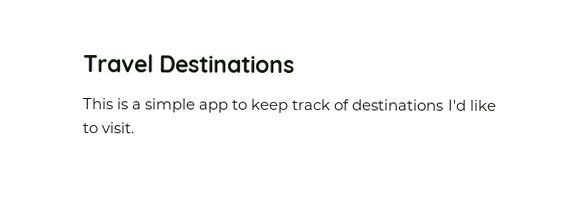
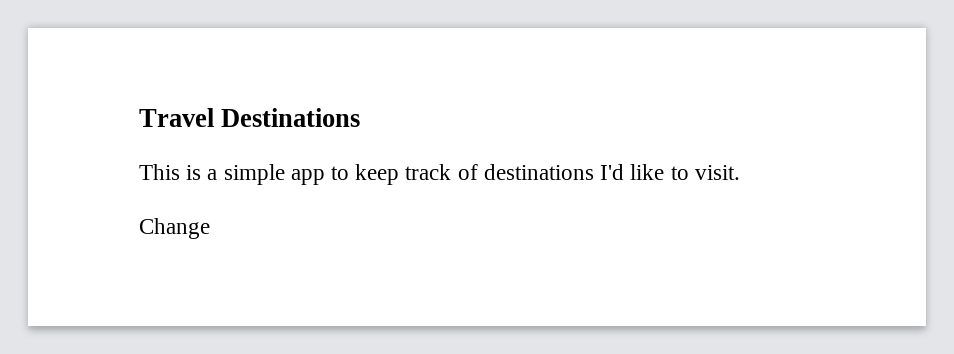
(135, 128) none -> [139,218,210,239] // Change

